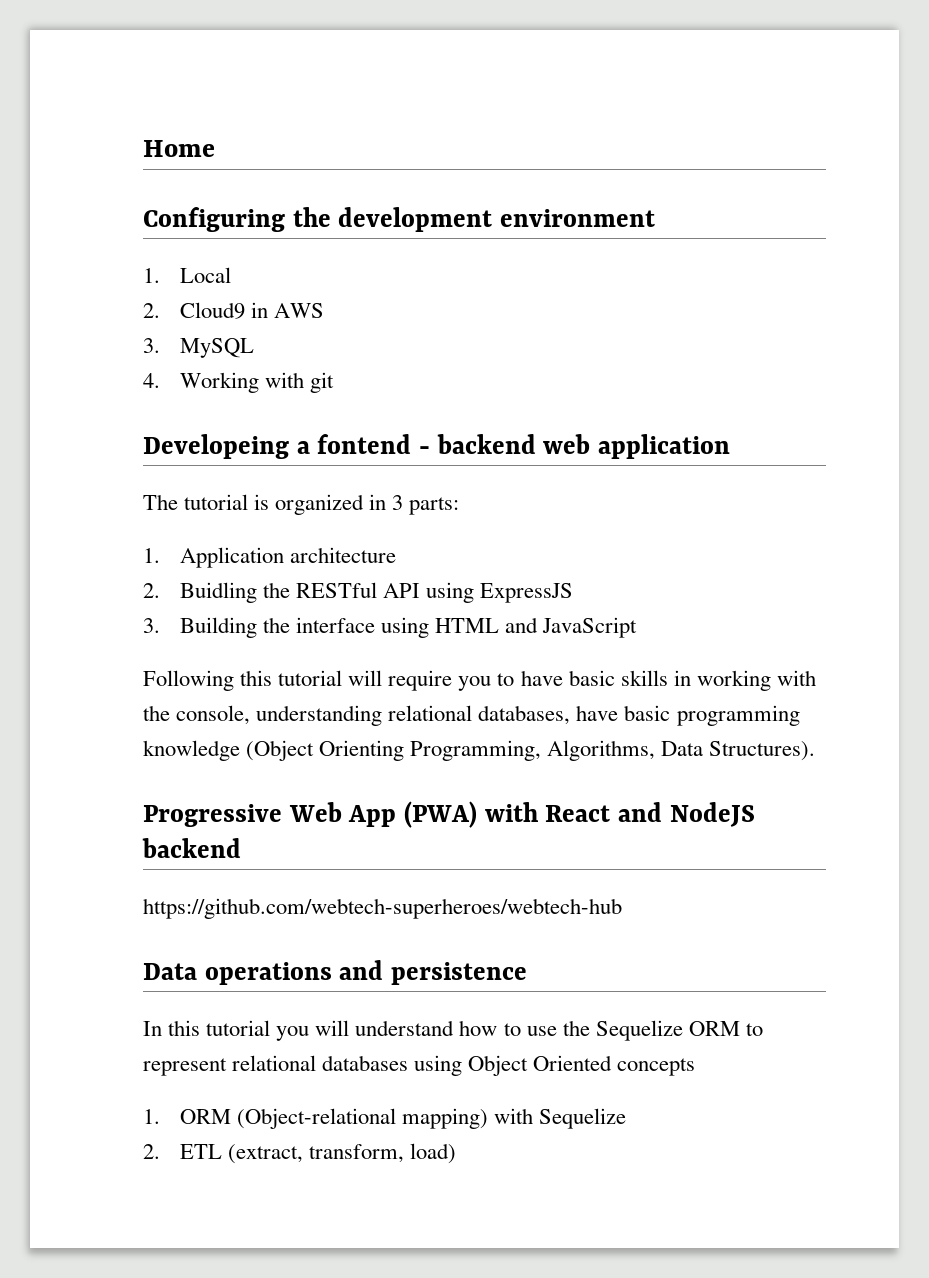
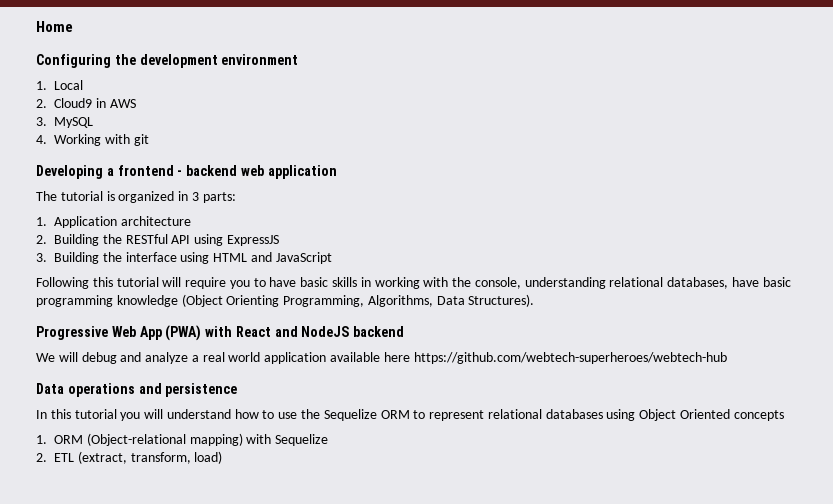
[143,434,412,459] Developeing a fontend -> [36,165,174,179] Developing a frontend
[179,582,257,603] Buidling -> [54,234,100,246] Building
(241, 848) none -> [36,352,410,364] We will debug and analyze a real world application available here

